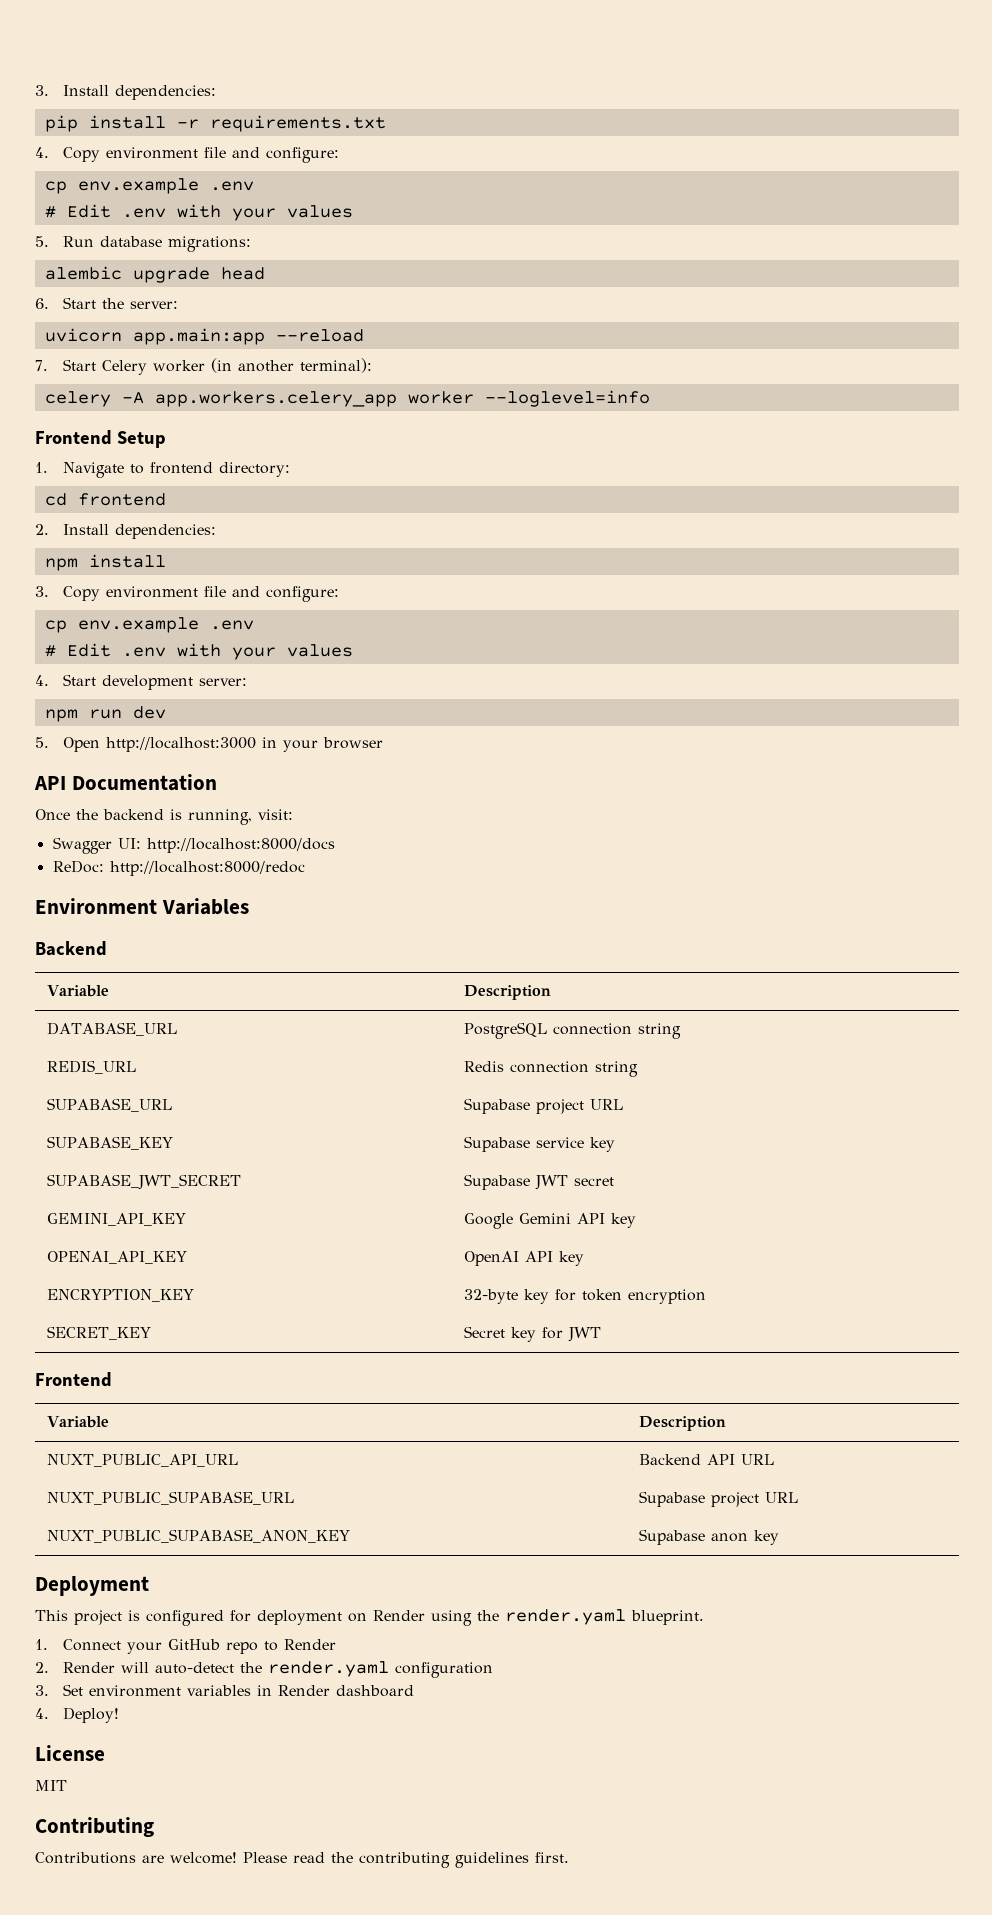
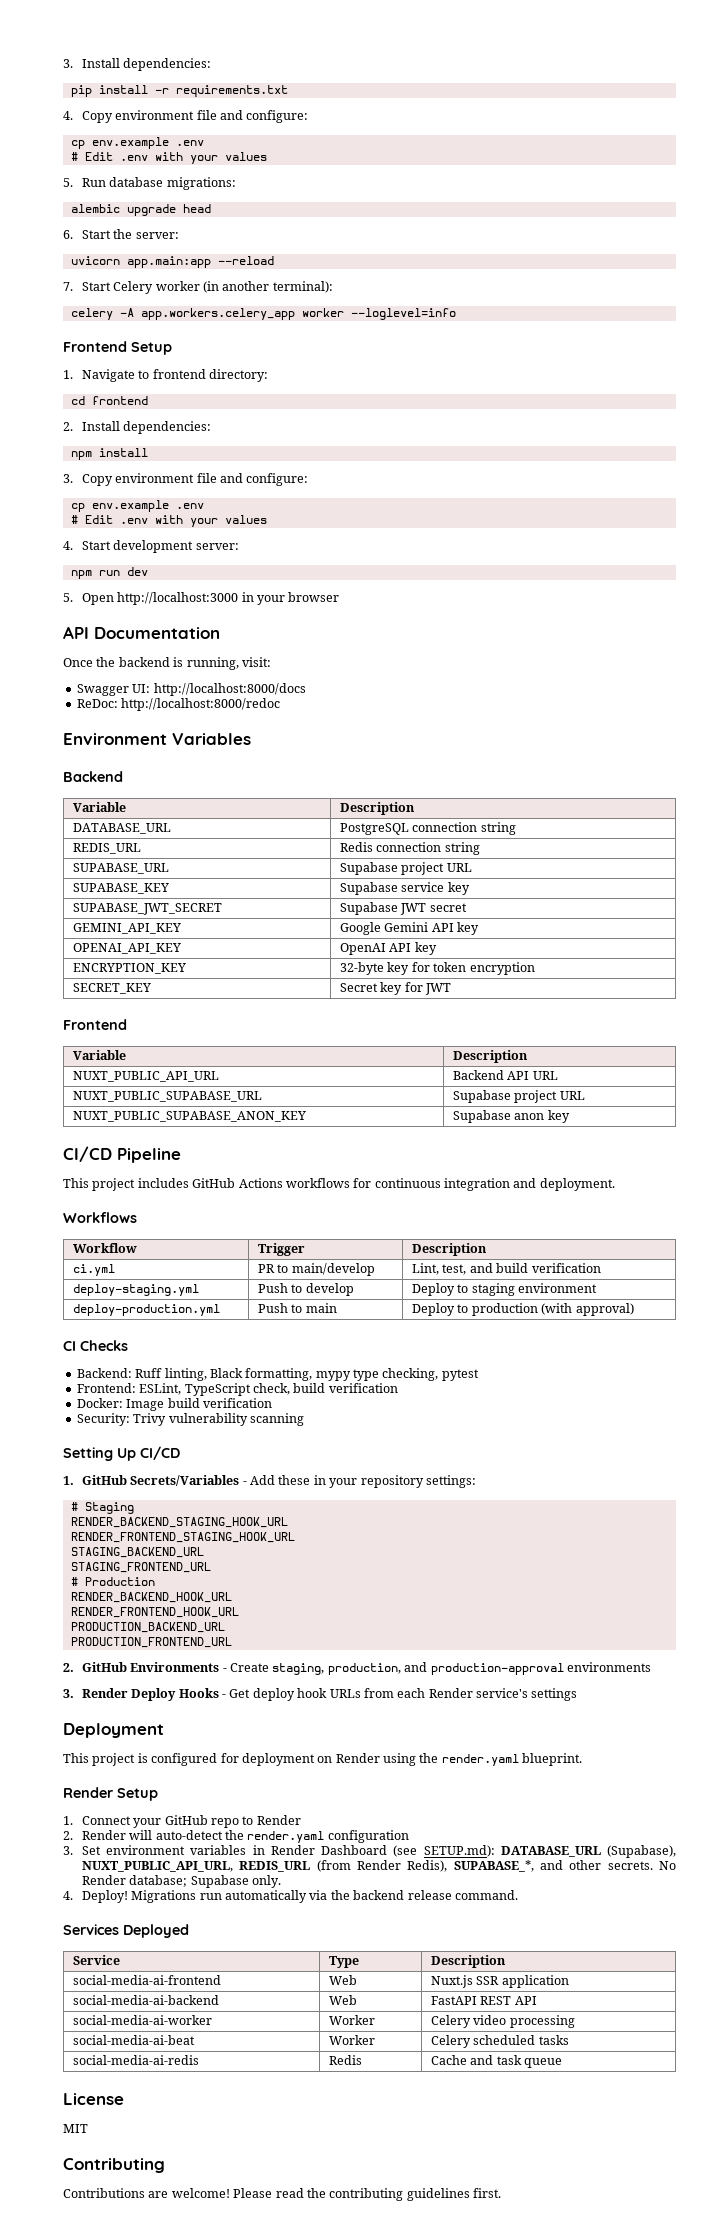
(780, 1537) none -> [63,1146,181,1163] [63,1178,615,1191] [63,1212,137,1223] [72,1243,137,1253] [257,1243,305,1256] [411,1243,487,1256] [72,1264,115,1276] [257,1263,375,1276] [411,1263,601,1275] [72,1284,199,1296] [257,1283,354,1296] [411,1283,598,1296] [72,1304,220,1316] [257,1303,337,1313] [411,1303,634,1316] [63,1340,128,1351] [76,1368,479,1381] [76,1383,398,1396] [76,1398,272,1411] [76,1413,304,1426] [63,1446,180,1461] [63,1475,476,1488] [70,1502,134,1514] [70,1517,288,1528] [70,1532,295,1543] [70,1547,204,1558] [70,1562,211,1573] [70,1577,155,1586] [70,1592,232,1603] [70,1607,239,1618] [70,1622,225,1633] [70,1637,232,1648] [63,1662,651,1675] [63,1688,578,1701] // CI/CD Pipeline // This project includes GitHub Actions workflows for continuous integration and deployment. // Workflows // Workflow | Trigger | Description // ci.yml | PR to main/develop | Lint, test, and build verification // deploy-staging.yml | Push to develop | Deploy to staging environment // deploy-production.yml | Push to main | Deploy to production (with approval) // CI Checks // Backend: Ruff linting, Black formatting, mypy type checking, pytest // Frontend: ESLint, TypeScript check, build verification // Docker: Image build verification // Security: Trivy vulnerability scanning // Setting Up CI/CD // 1. GitHub Secrets/Variables - Add these in your repository settings: // # Staging // RENDER_BACKEND_STAGING_HOOK_URL // RENDER_FRONTEND_STAGING_HOOK_URL // STAGING_BACKEND_URL // STAGING_FRONTEND_URL // # Production // RENDER_BACKEND_HOOK_URL // RENDER_FRONTEND_HOOK_URL // PRODUCTION_BACKEND_URL // PRODUCTION_FRONTEND_URL // 2. GitHub Environments - Create staging, production, and production-approval environments // 3. Render Deploy Hooks - Get deploy hook URLs from each Render service's settings
(704, 1617) none -> [63,1787,158,1801] // Render Setup
[336,1685,415,1697] [35,1707,120,1723] dashboard // 4. Deploy! -> [321,1845,676,1858] [81,1860,676,1872] [81,1875,282,1888] [63,1890,518,1903] [63,1924,189,1938] [72,1955,120,1965] [328,1956,359,1968] [430,1955,506,1968] [72,1975,221,1985] [328,1975,357,1985] [430,1975,569,1988] [72,1995,219,2005] [328,1995,357,2005] [430,1996,537,2005] [72,2015,212,2025] [328,2015,375,2025] [430,2015,575,2028] [72,2035,195,2045] [328,2035,375,2045] [430,2035,569,2048] [72,2055,199,2065] [328,2055,362,2065] [430,2055,563,2068] Dashboard (see SETUP.md): DATABASE_URL (Supabase), NUXT_PUBLIC_API_URL, REDIS_URL (from Render Redis), SUPABASE_*, and other secrets. No Render database; Supabase only. // 4. Deploy! Migrations run automatically via the backend release command. // Services Deployed // Service | Type | Description // social-media-ai-frontend | Web | Nuxt.js SSR application // social-media-ai-backend | Web | FastAPI REST API // social-media-ai-worker | Worker | Celery video processing // social-media-ai-beat | Worker | Celery scheduled tasks // social-media-ai-redis | Redis | Cache and task queue

